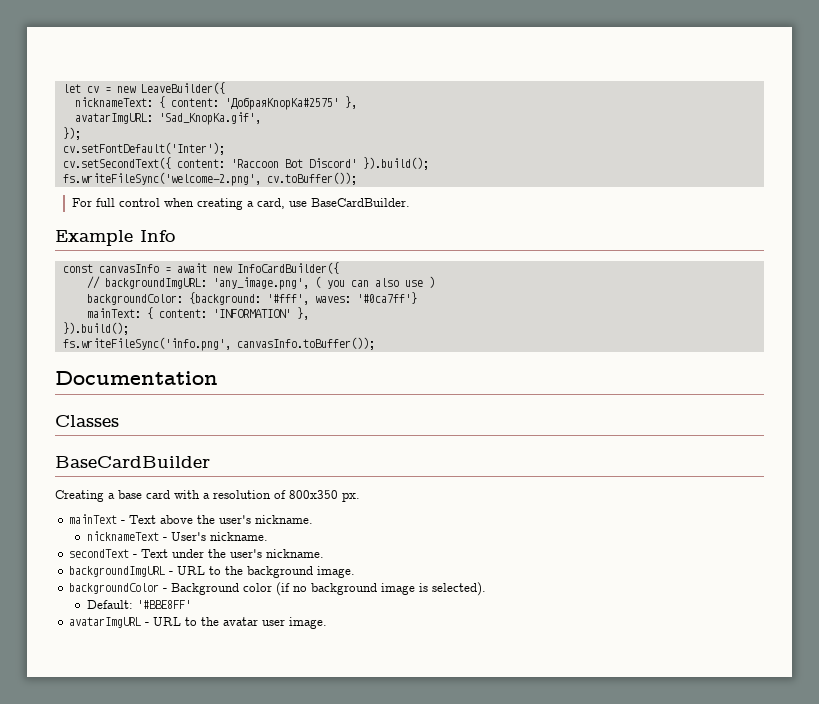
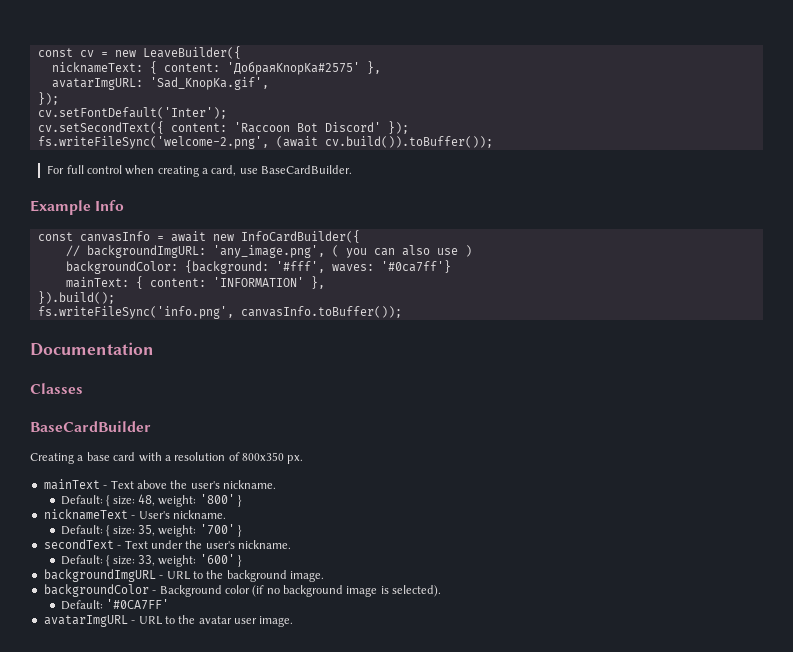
[62,84,81,93] let -> [37,48,73,57] const
[362,157,429,170] }).build(); -> [387,121,409,134] });
[266,172,357,185] cv.toBuffer()); -> [275,136,493,148] (await cv.build()).toBuffer());
[86,531,268,541] nicknameText - User's nickname. -> [60,494,243,507] [43,509,226,520] [60,524,243,537] Default: { size: 48, weight: '800' } // nicknameText - User's nickname. // Default: { size: 35, weight: '700' }
(325, 553) none -> [60,554,243,567] // Default: { size: 33, weight: '600' }
[136,600,191,609] '#BBE8FF' -> [106,599,170,610] '#0CA7FF'

